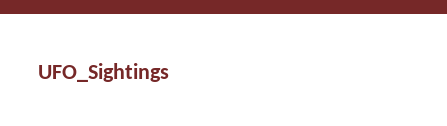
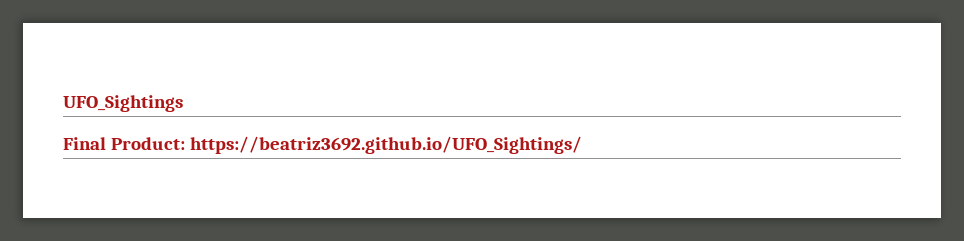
(169, 72) none -> [63,136,582,154] // Final Product: https://beatriz3692.github.io/UFO_Sightings/

